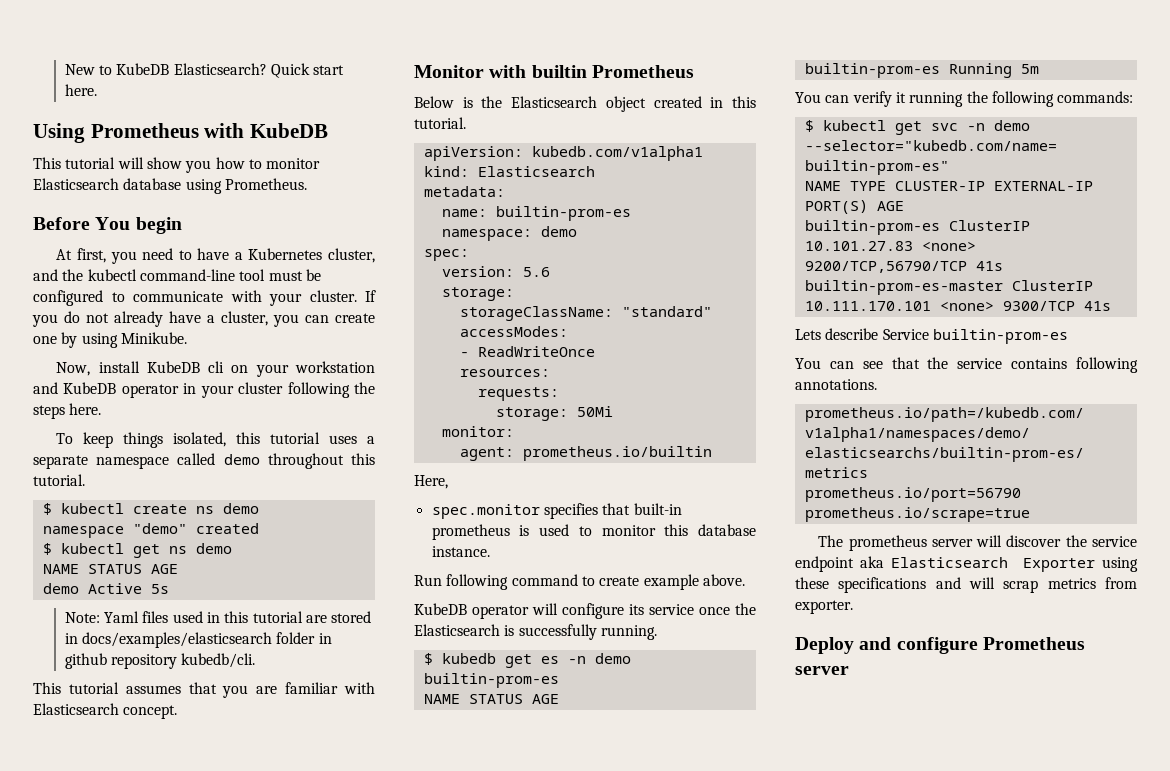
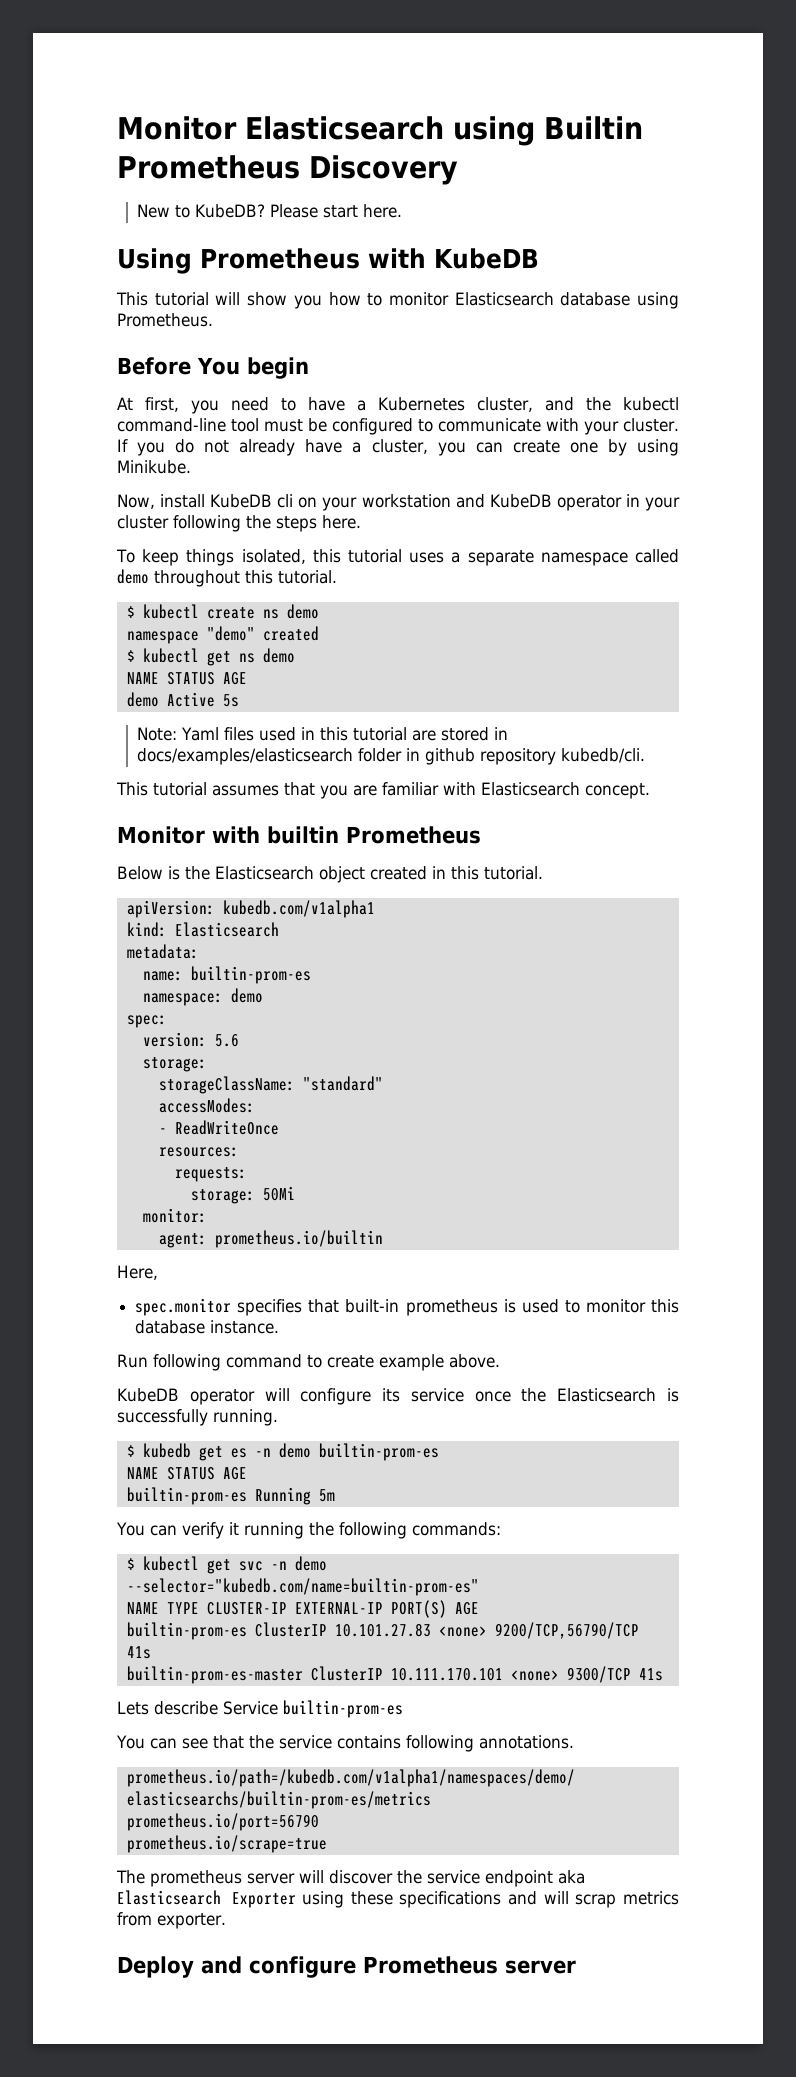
[64,63,311,78] New to KubeDB Elasticsearch? Quick -> [117,116,643,146] [117,155,458,185] [137,204,319,218] Monitor Elasticsearch using Builtin Prometheus Discovery // New to KubeDB? Please

